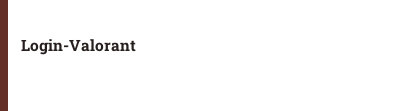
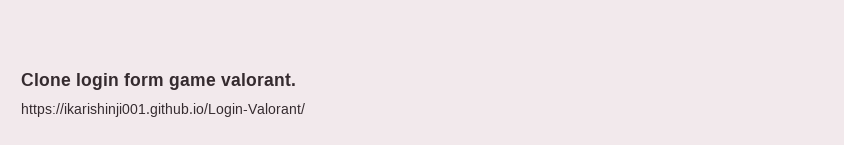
[21,39,136,55] Login-Valorant -> [21,73,296,90] [21,103,305,117] Clone login form game valorant. // https://ikarishinji001.github.io/Login-Valorant/

